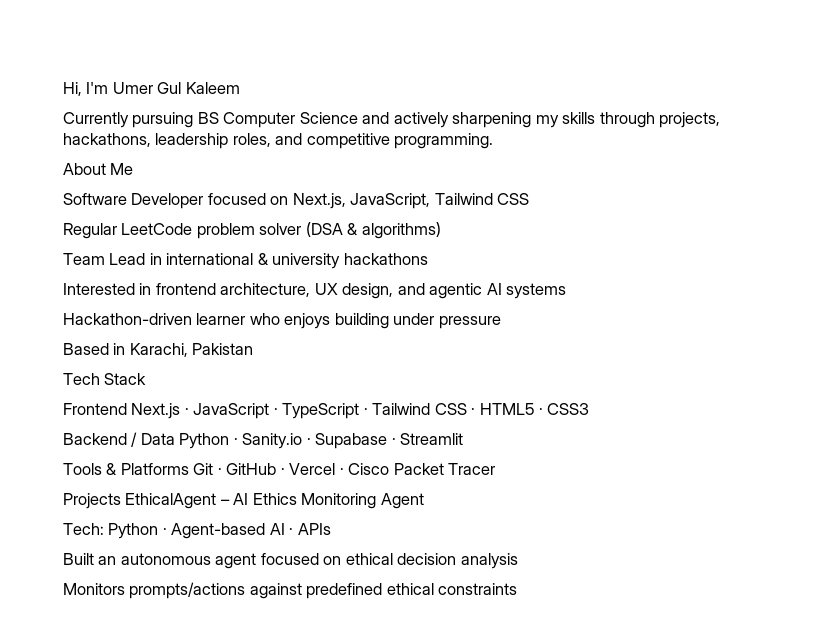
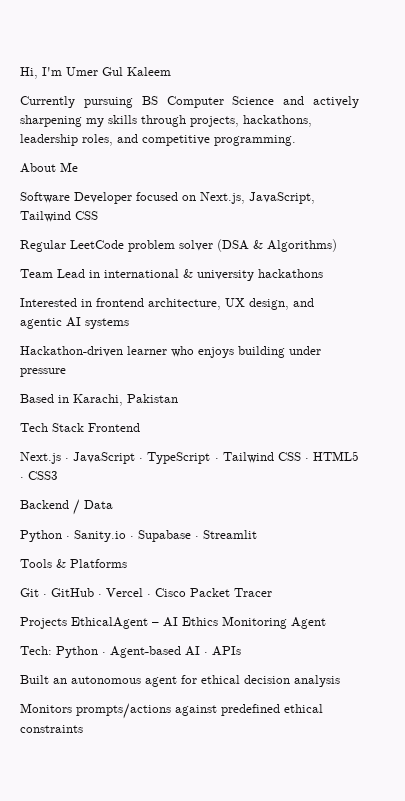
[361,222,441,239] algorithms) -> [267,239,337,252] Algorithms)
[63,403,127,415] // Frontend -> [88,423,140,432] Frontend //
(175, 439) none -> (113, 504) //
(189, 469) none -> (127, 563) //
[260,553,342,565] focused on -> [181,675,197,684] for

